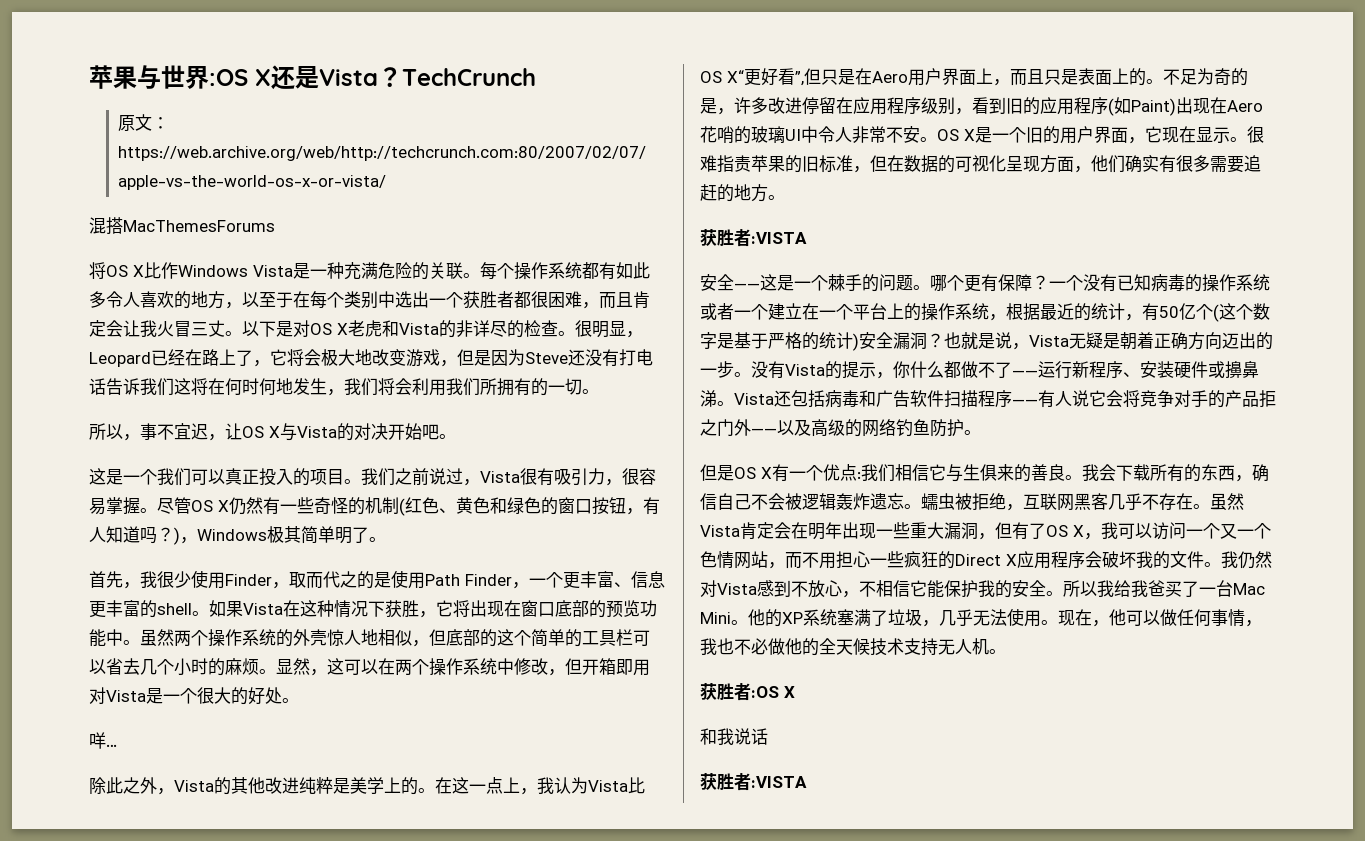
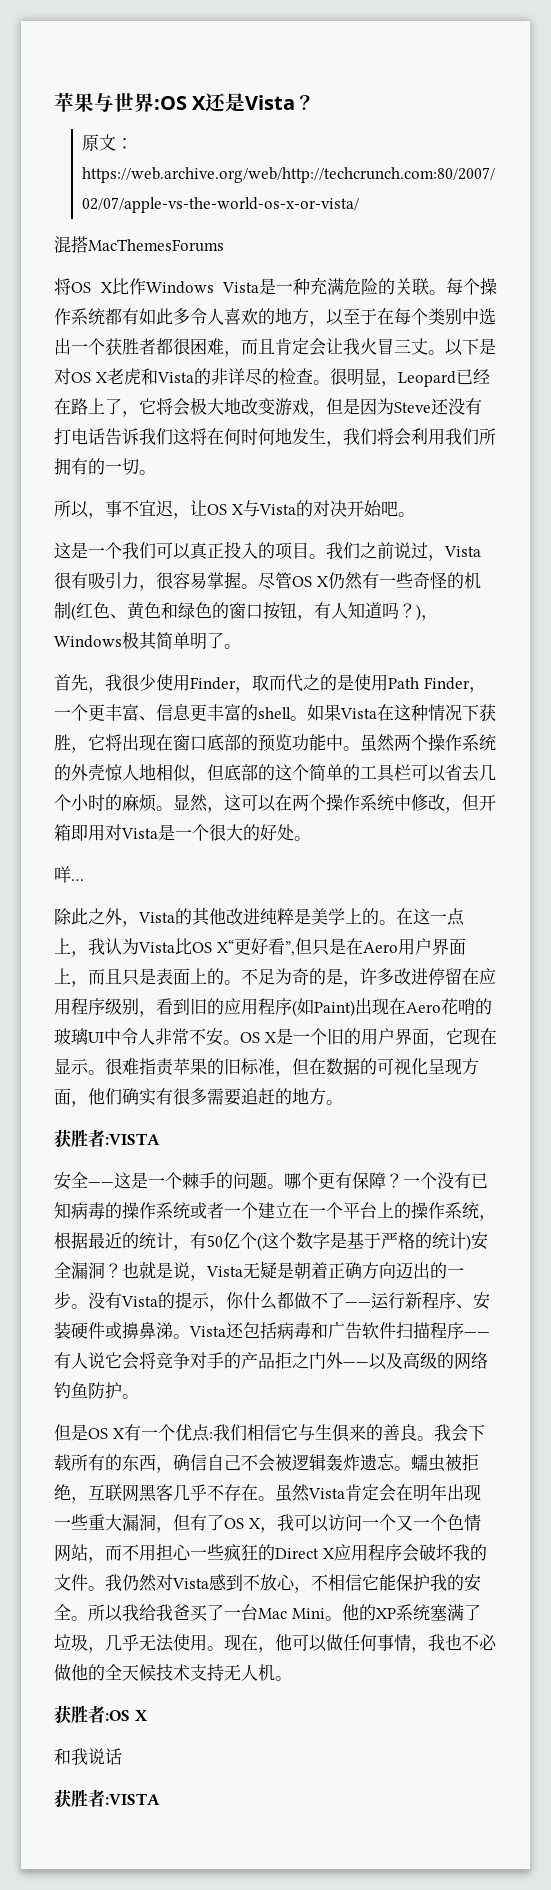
[402,68,536,86] TechCrunch -> (316, 102) none

